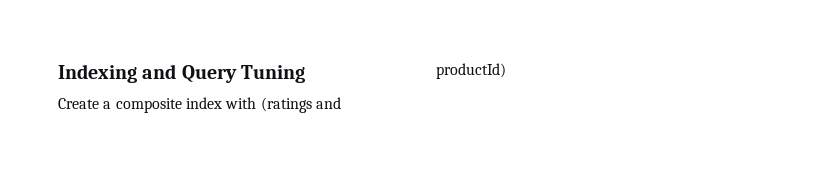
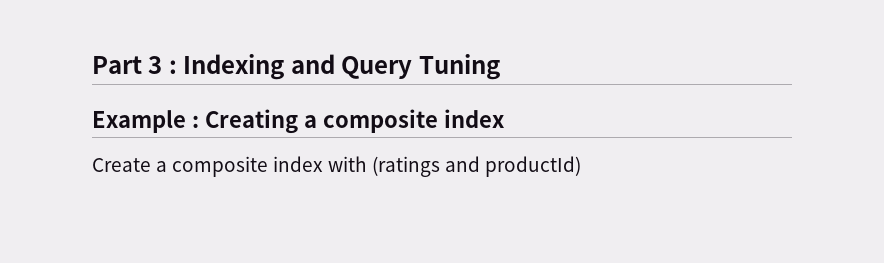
(58, 73) none -> [92,56,177,74] Part 3 :
(306, 74) none -> [92,109,504,134] // Example : Creating a composite index

